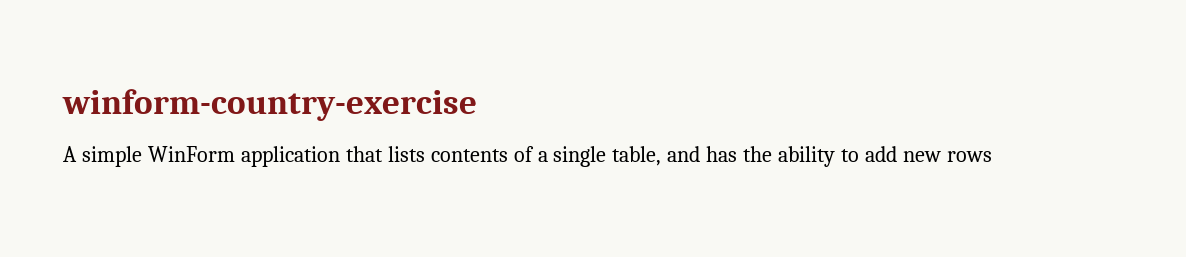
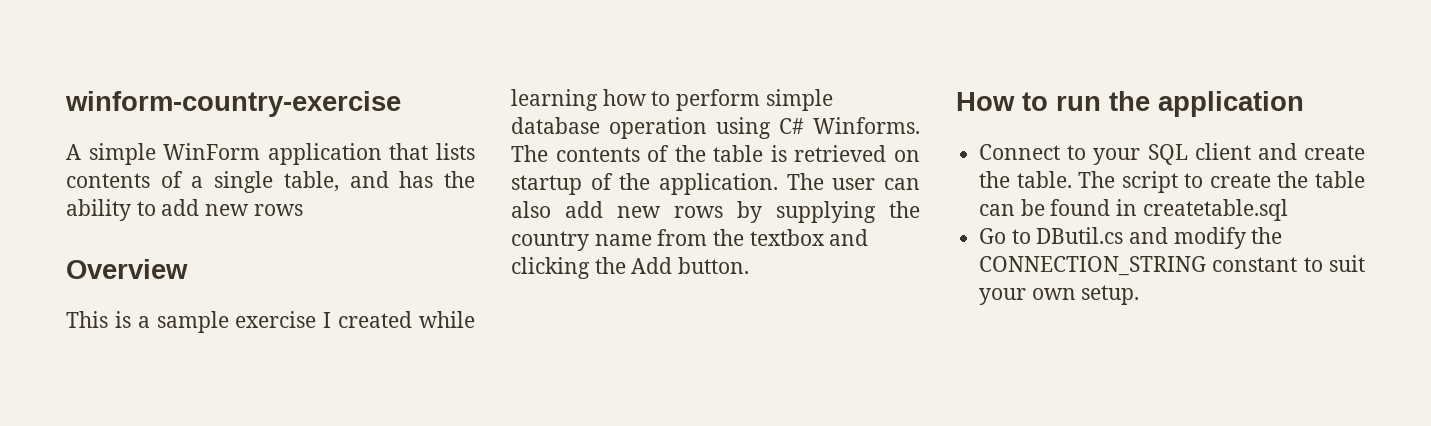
(992, 156) none -> [66,259,188,279] [66,311,475,333] [511,89,833,111] [511,117,920,139] [511,145,920,162] [511,173,920,195] [511,201,920,223] [511,229,869,251] [511,257,750,279] [956,91,1304,117] [979,143,1365,165] [979,171,1365,193] [979,199,1288,221] [979,227,1283,249] [979,255,1365,276] [979,285,1140,305] // Overview // This is a sample exercise I created while learning how to perform simple database operation using C# Winforms. The contents of the table is retrieved on startup of the application. The user can also add new rows by supplying the country name from the textbox and clicking the Add button. // How to run the application // Connect to your SQL client and create the table. The script to create the table can be found in createtable.sql // Go to DButil.cs and modify the CONNECTION_STRING constant to suit your own setup.

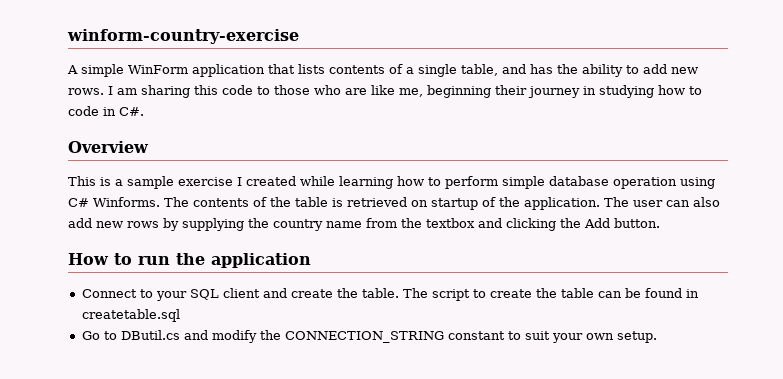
[253,204,303,216] rows -> [68,85,702,98] [68,106,144,116] rows. I am sharing this code to those who are like me, beginning their journey in studying how to code in C#.

